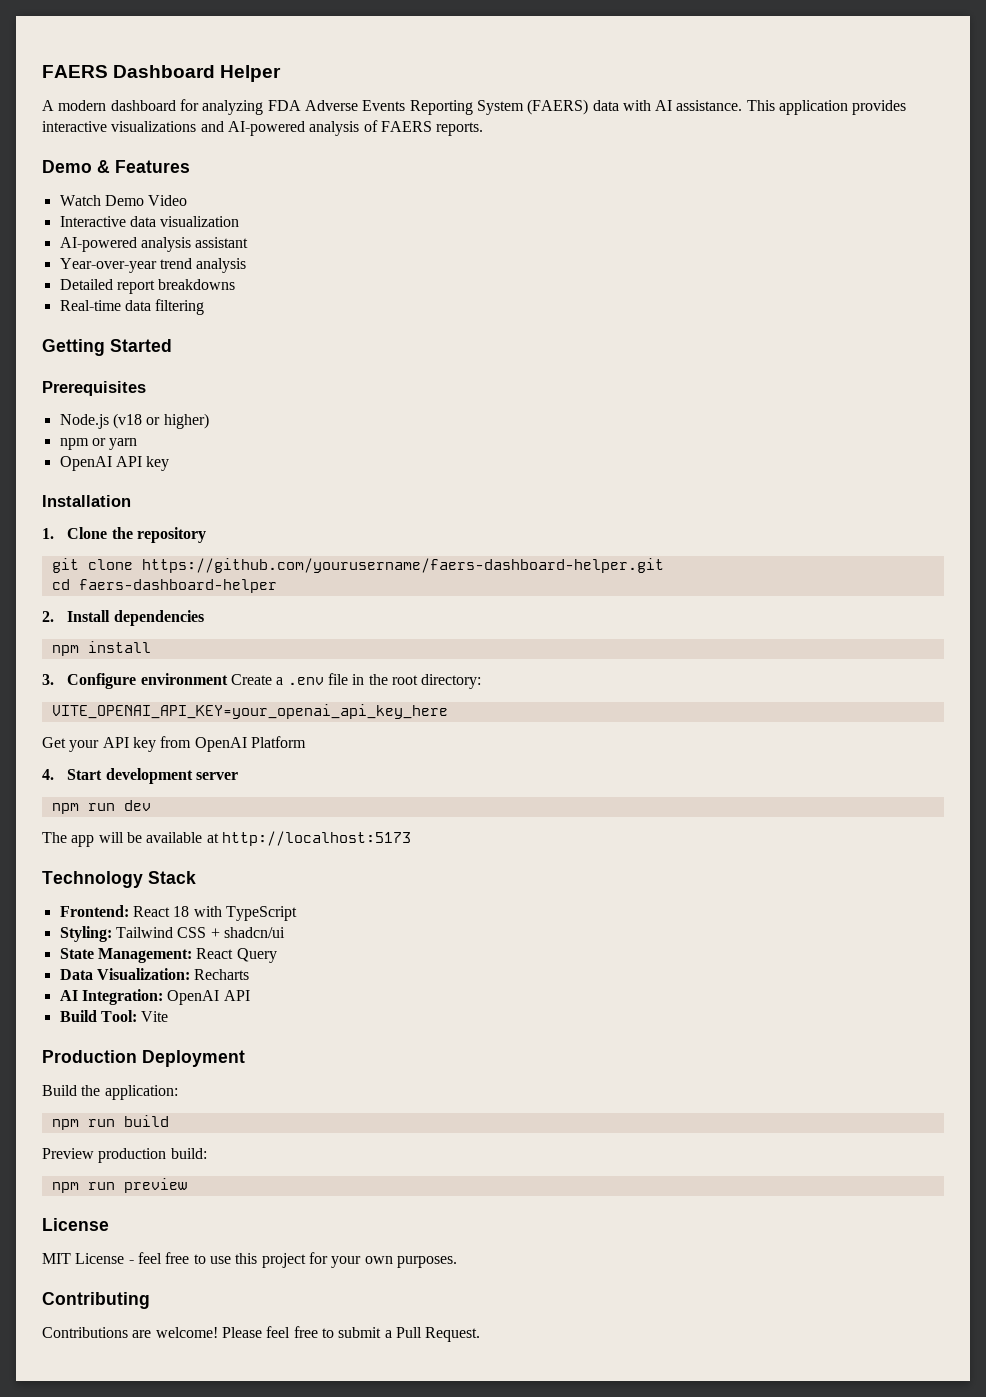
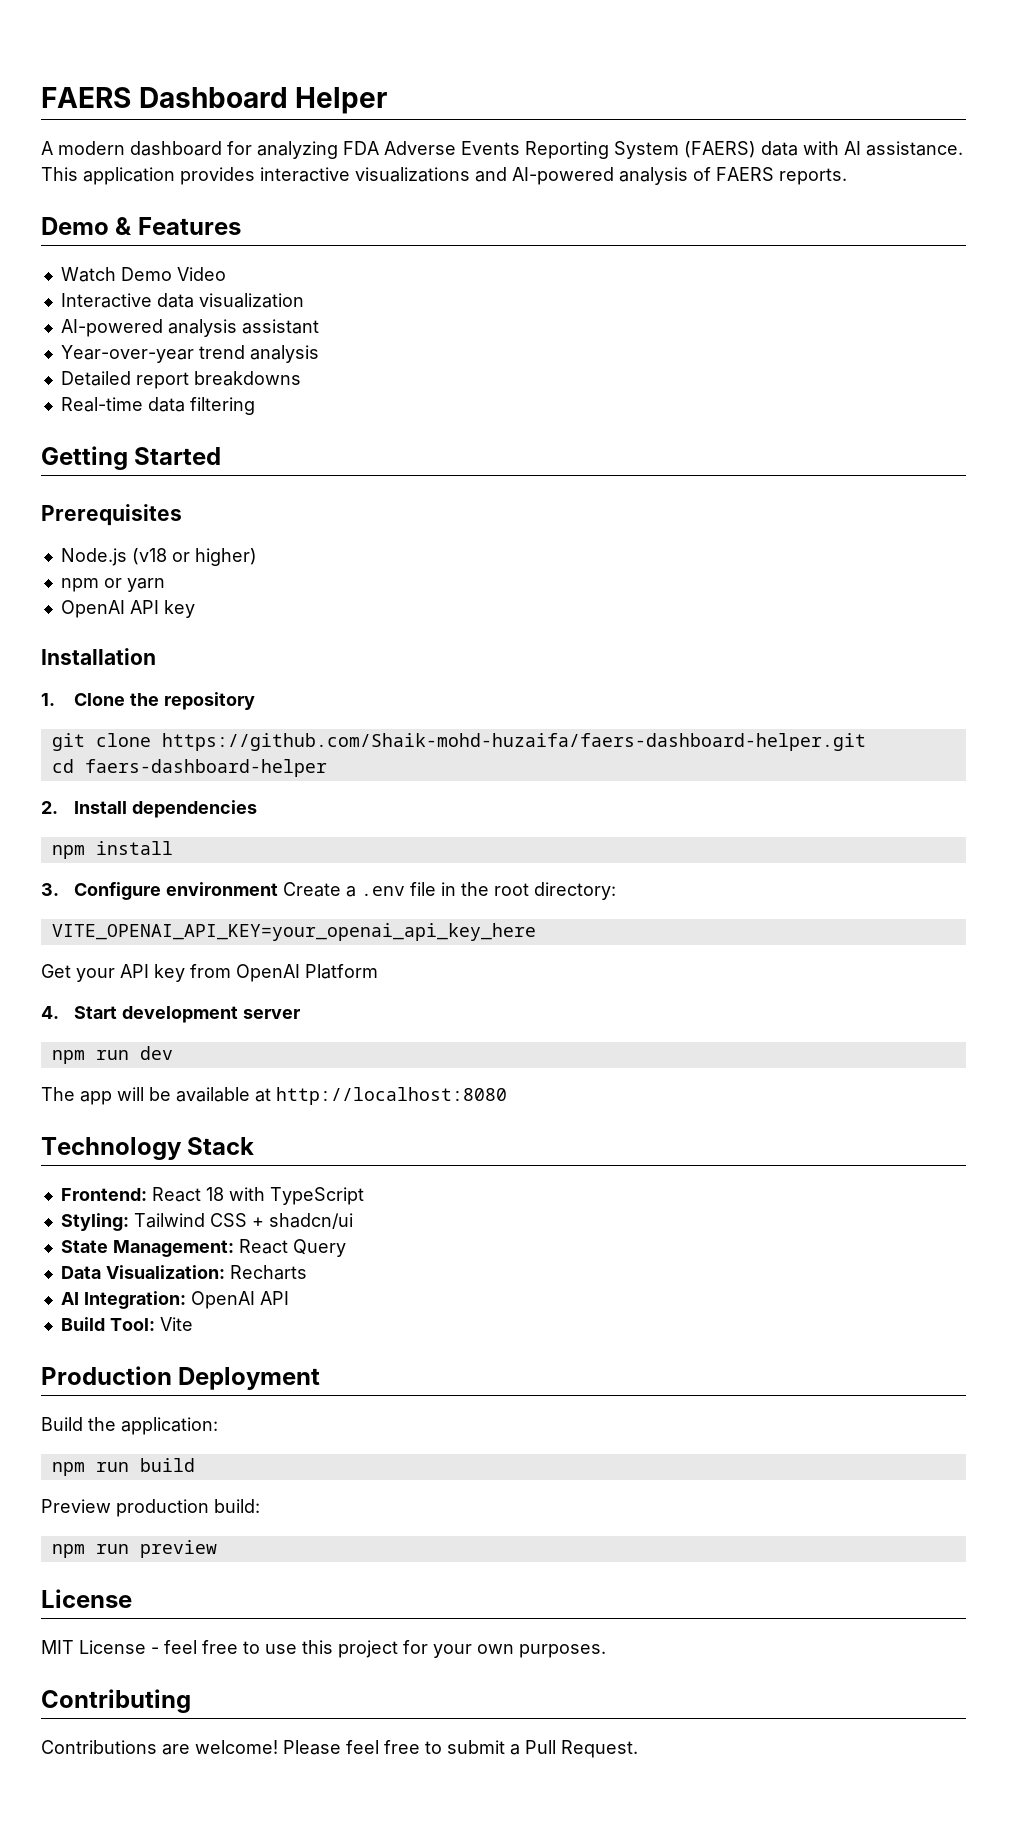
[141,558,664,573] https://github.com/yourusername/faers-dashboard-helper.git -> [161,733,866,751] https://github.com/Shaik-mohd-huzaifa/faers-dashboard-helper.git
[221,831,411,846] http://localhost:5173 -> [276,1087,507,1105] http://localhost:8080

